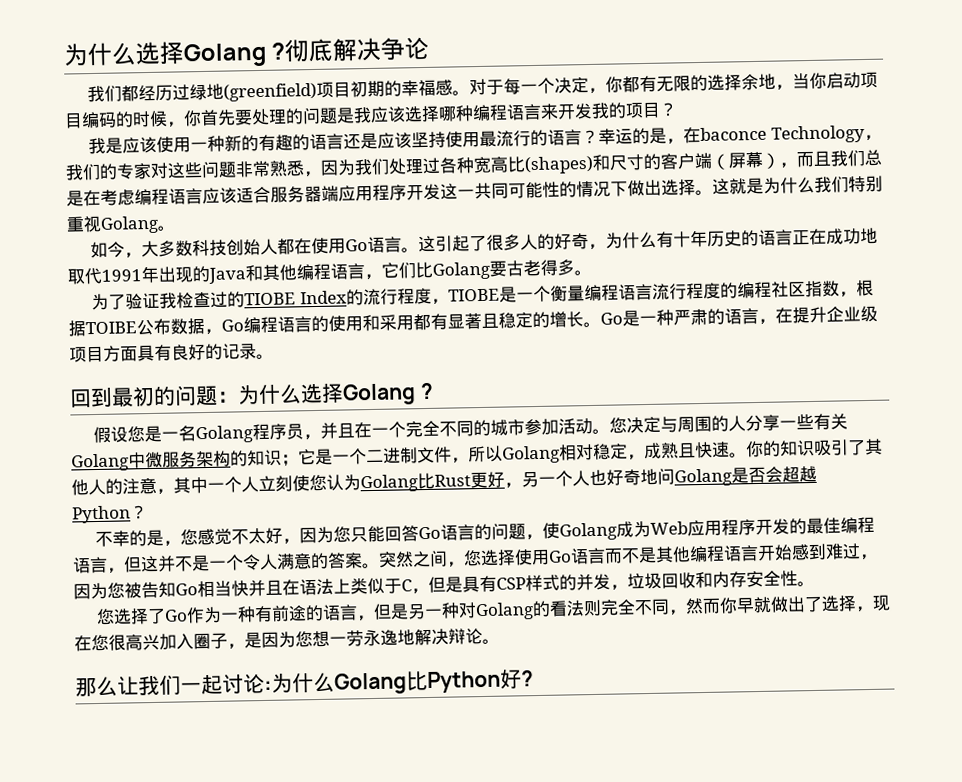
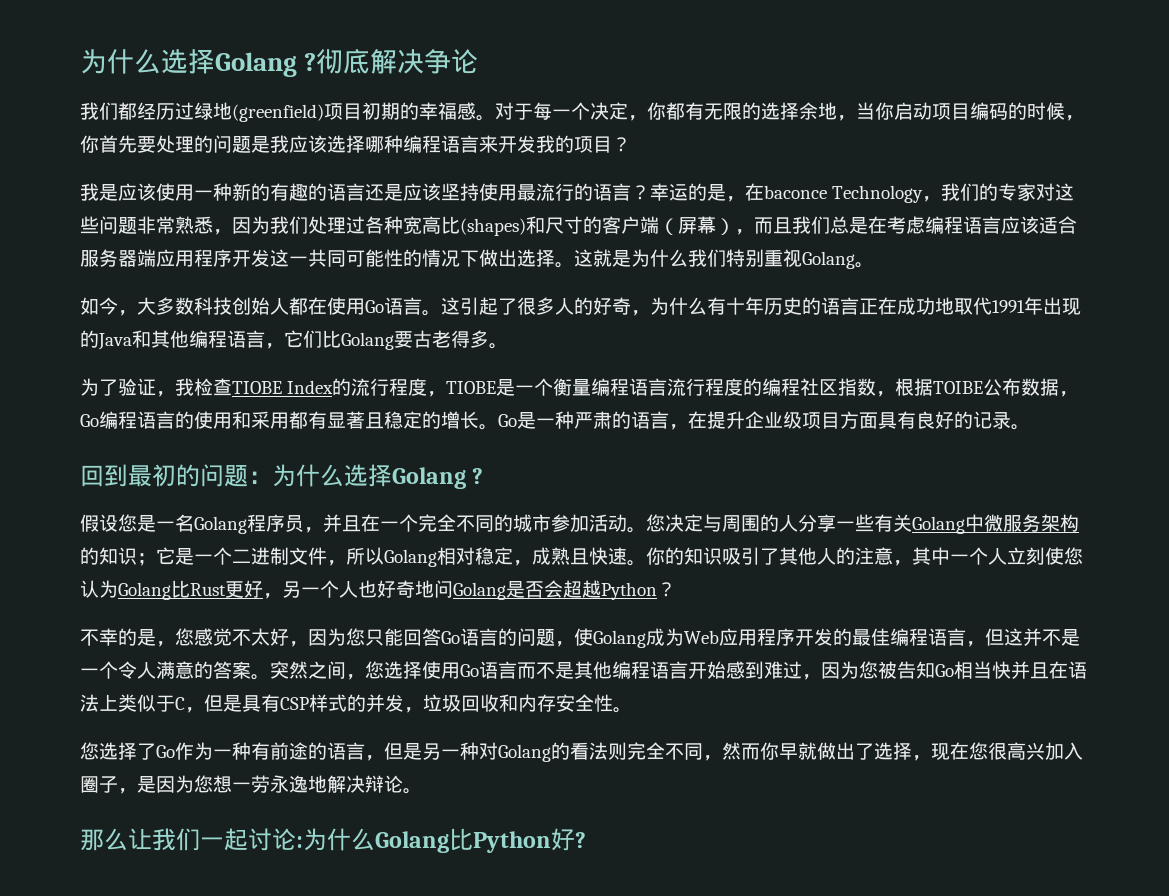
[159,291,246,309] 我检查过的 -> [156,378,232,397] ，我检查

